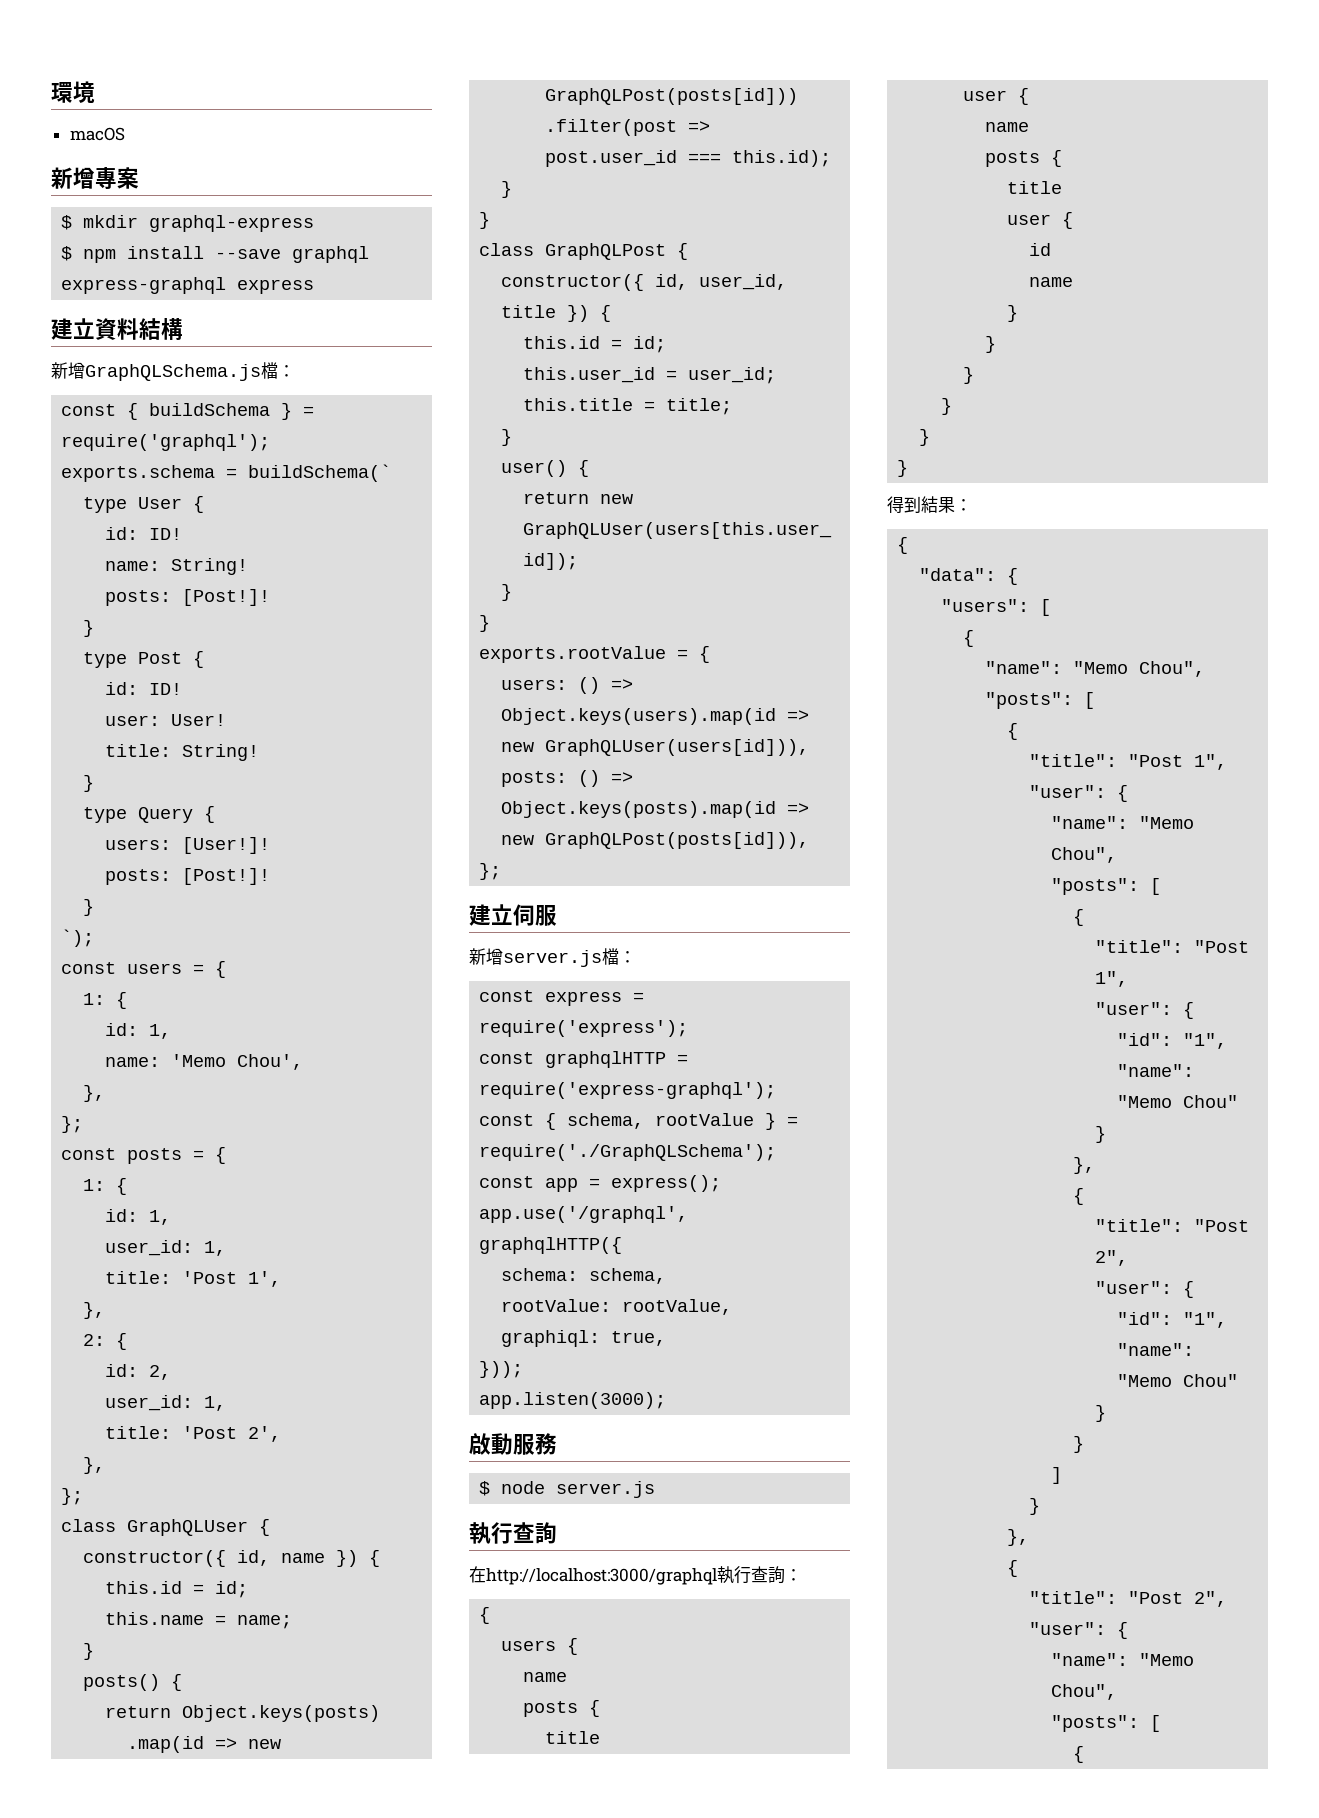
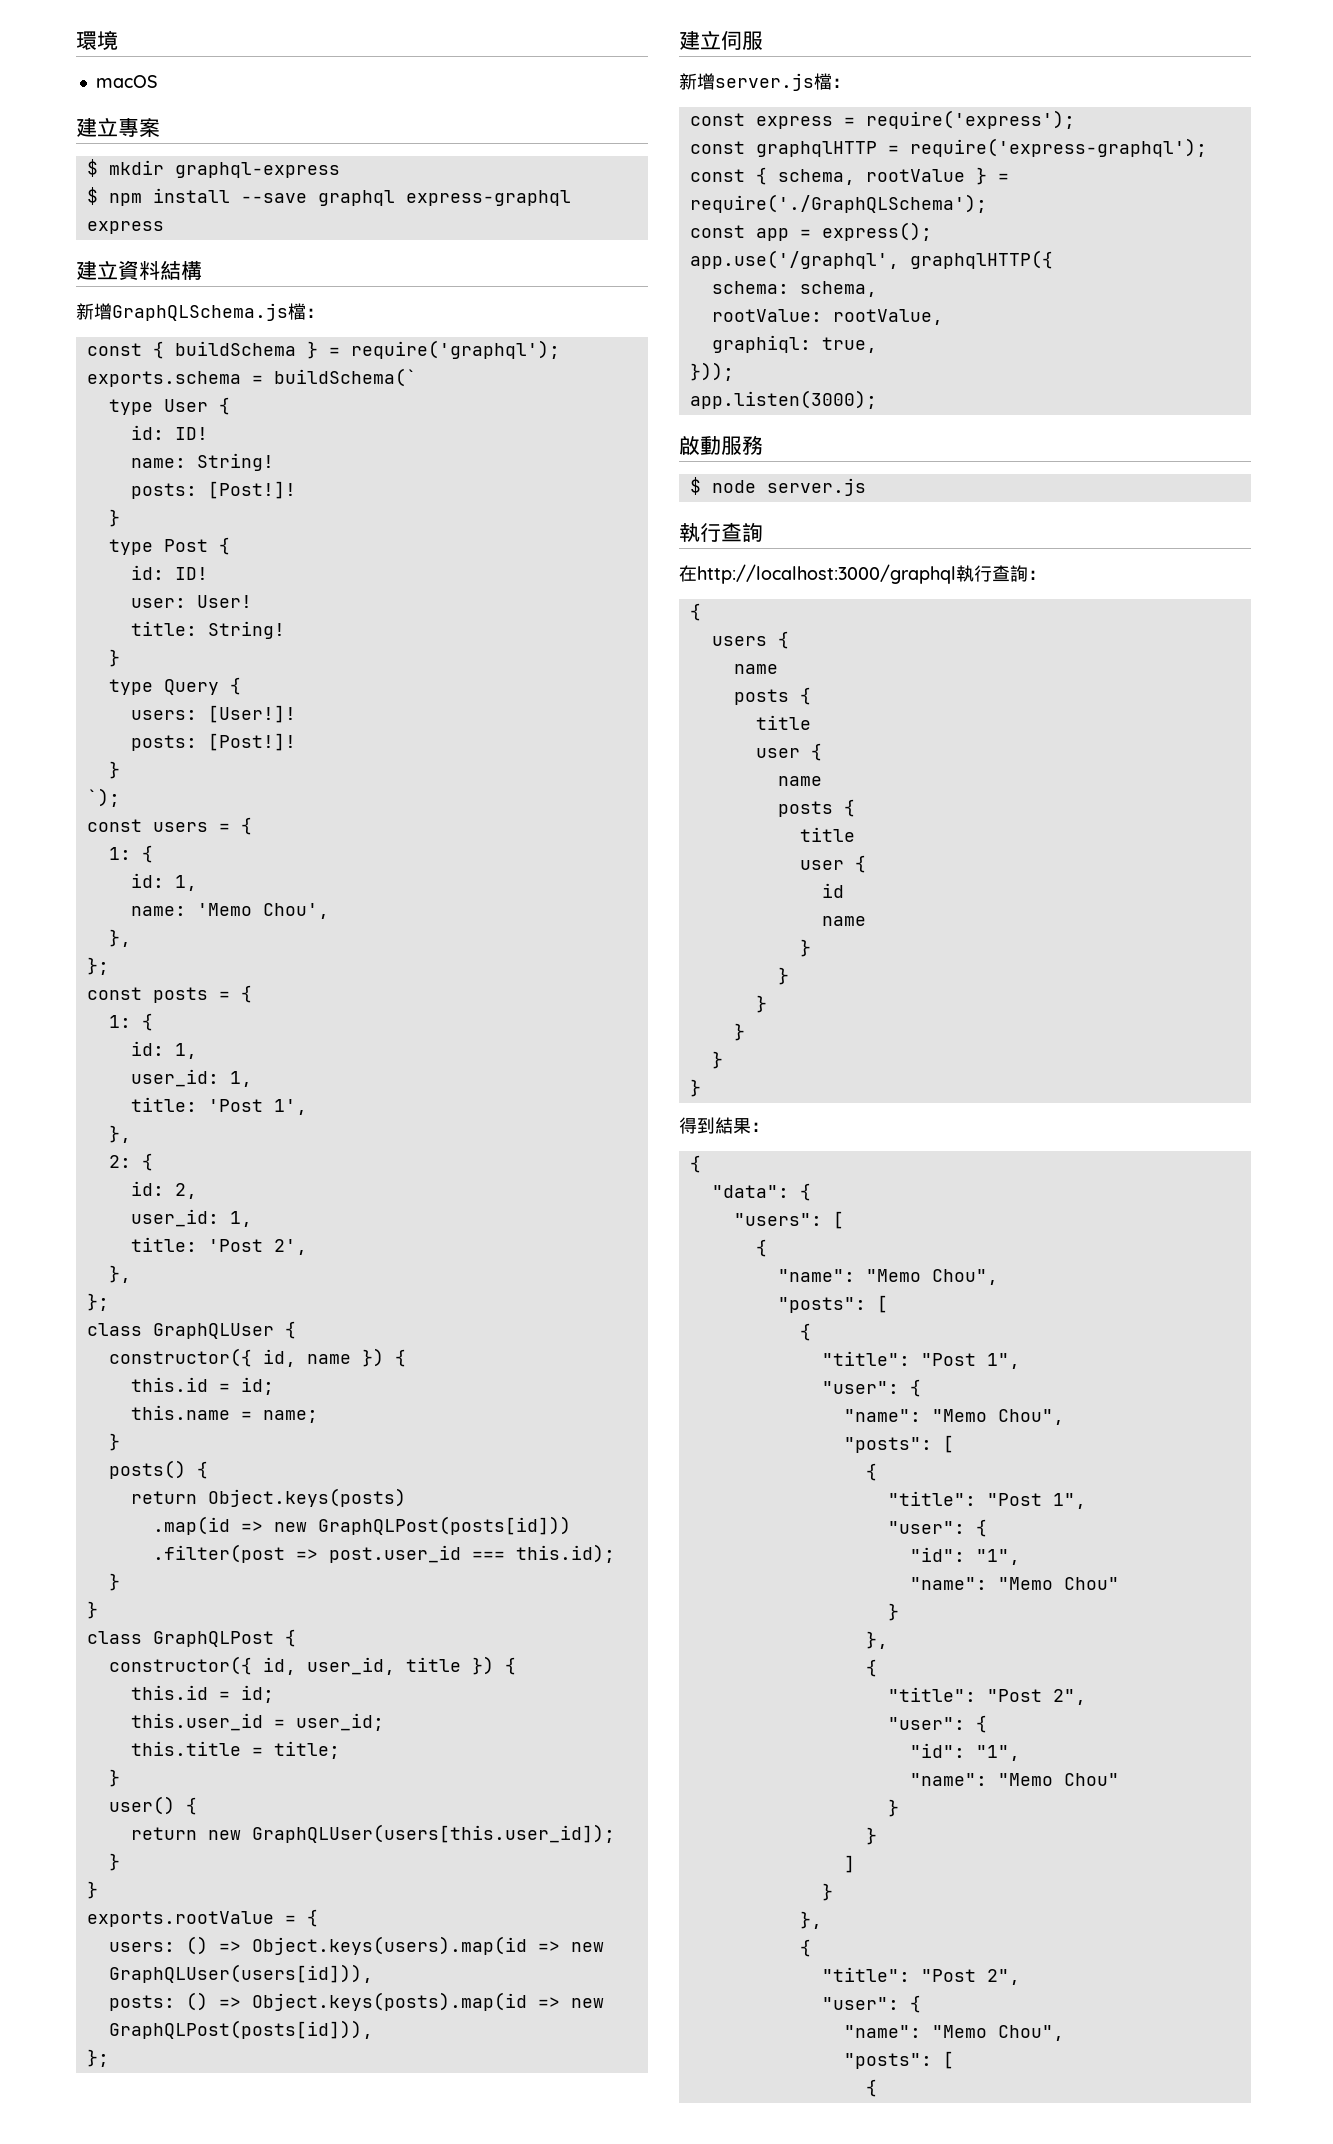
[51,167,95,189] 新增 -> [76,117,118,137] 建立

